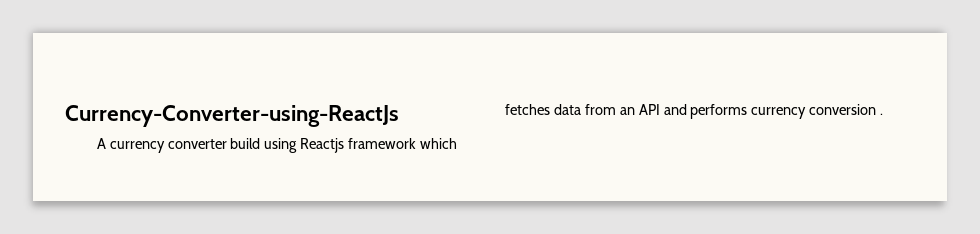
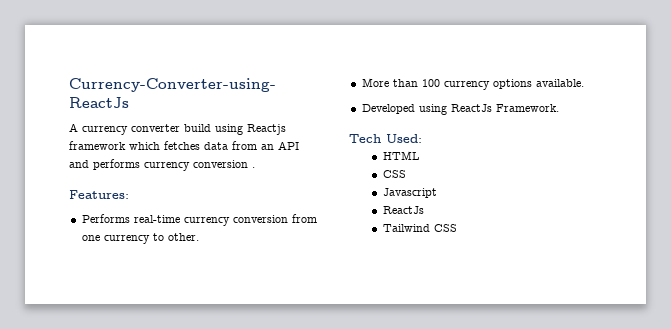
(884, 114) none -> [69,190,129,199] [81,214,317,226] [81,233,199,244] [361,78,584,90] [361,104,559,115] [349,134,422,143] [382,151,419,160] [382,170,406,178] [382,188,437,198] [382,206,424,214] [382,224,457,232] // Features: // Performs real-time currency conversion from one currency to other. // More than 100 currency options available. // Developed using ReactJs Framework. // Tech Used: // HTML // CSS // Javascript // ReactJs // Tailwind CSS

